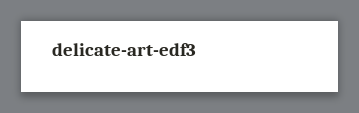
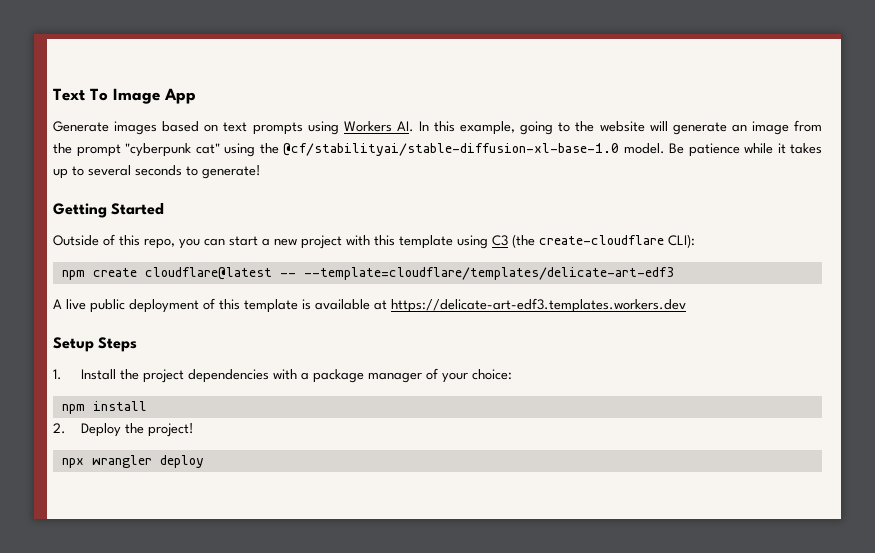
[52,43,196,56] delicate-art-edf3 -> [53,88,196,104] [53,120,823,135] [53,143,822,157] [53,165,261,179] [53,203,165,218] [53,234,695,249] [61,267,674,280] [53,298,686,313] [53,337,138,352] [53,368,513,383] [61,401,147,414] [53,423,195,437] [61,455,204,468] Text To Image App // Generate images based on text prompts using Workers AI. In this example, going to the website will generate an image from the prompt "cyberpunk cat" using the @cf/stabilityai/stable-diffusion-xl-base-1.0 model. Be patience while it takes up to several seconds to generate! // Getting Started // Outside of this repo, you can start a new project with this template using C3 (the create-cloudflare CLI): // npm create cloudflare@latest -- --template=cloudflare/templates/delicate-art-edf3 // A live public deployment of this template is available at https://delicate-art-edf3.templates.workers.dev // Setup Steps // 1. Install the project dependencies with a package manager of your choice: // npm install // 2. Deploy the project! // npx wrangler deploy

